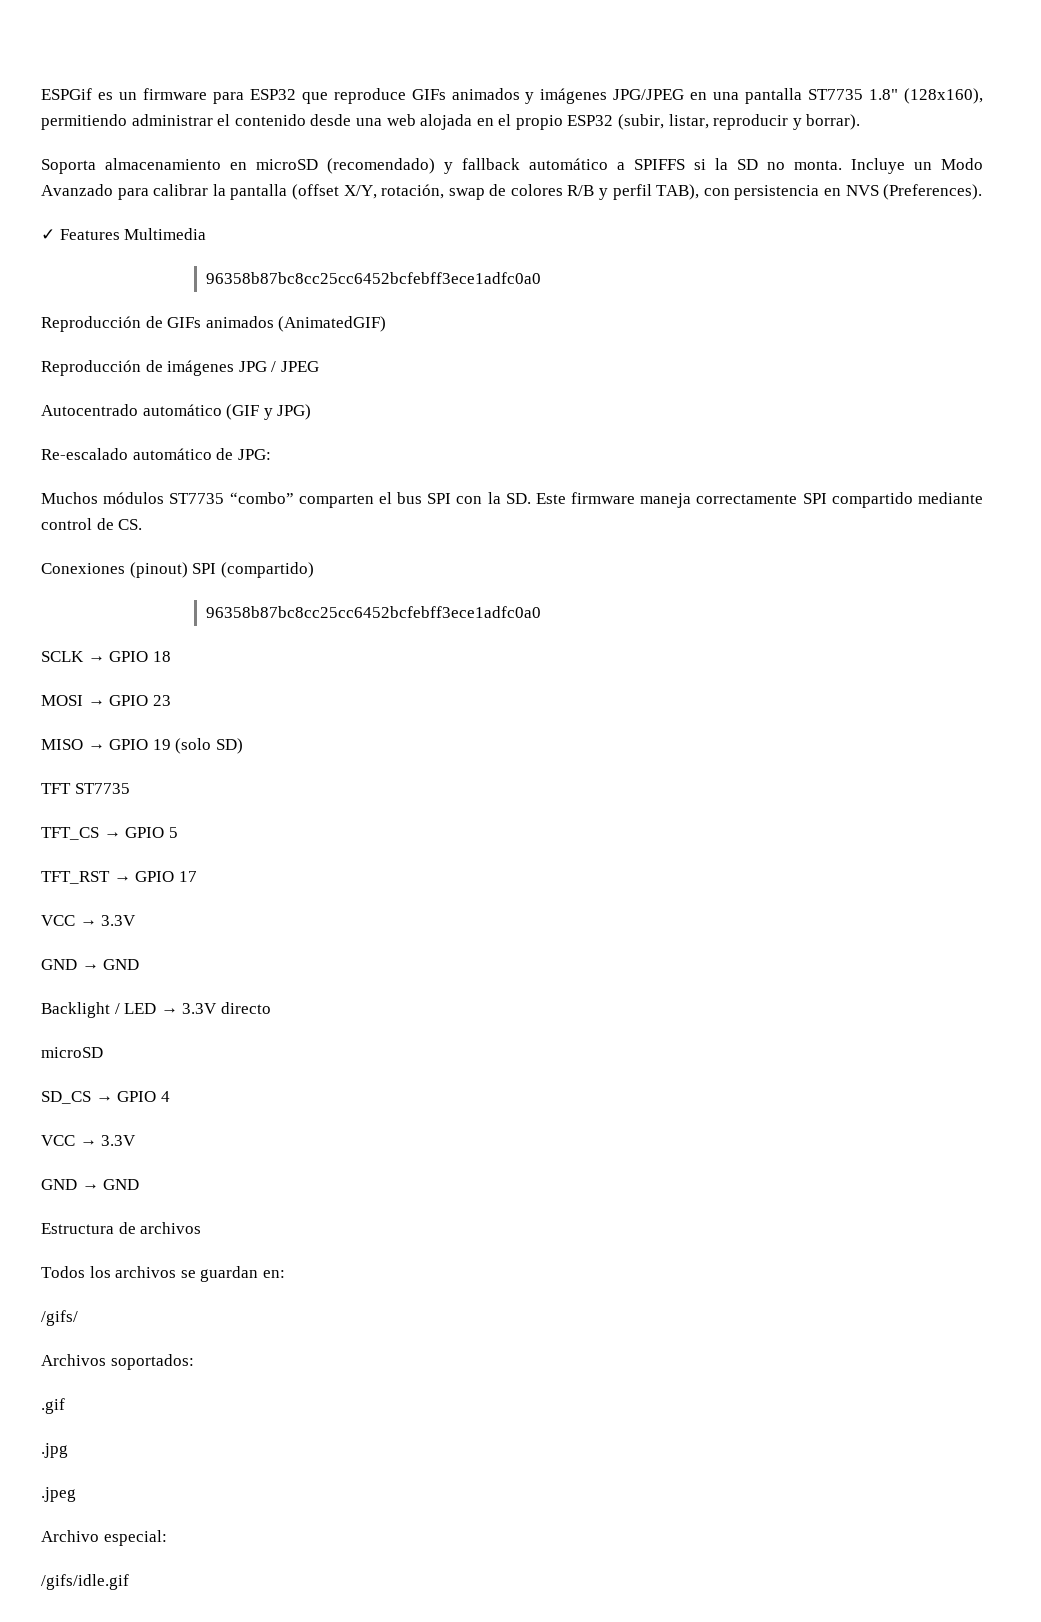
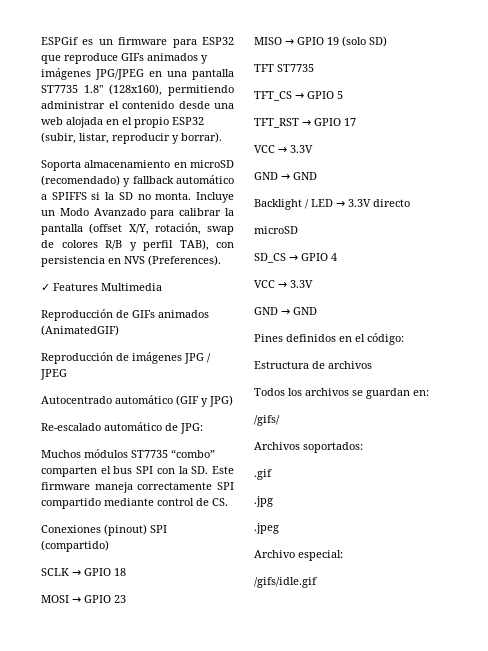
[206,272,542,284] // 96358b87bc8cc25cc6452bcfebff3ece1adfc0a0 -> (162, 287) none
[206,606,542,618] // 96358b87bc8cc25cc6452bcfebff3ece1adfc0a0 -> (109, 546) none
(140, 1184) none -> [254,333,404,345] // Pines definidos en el código:

